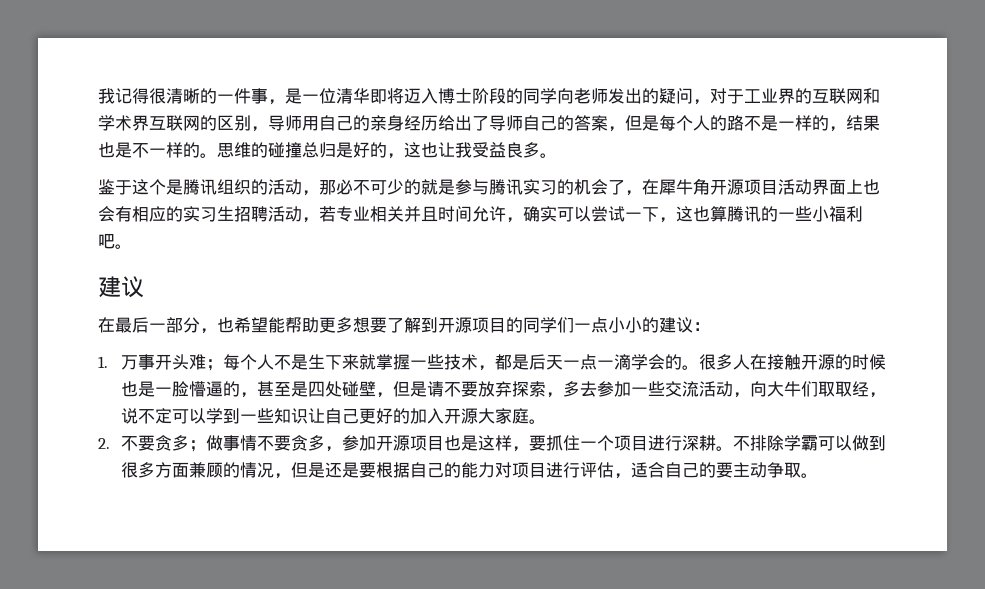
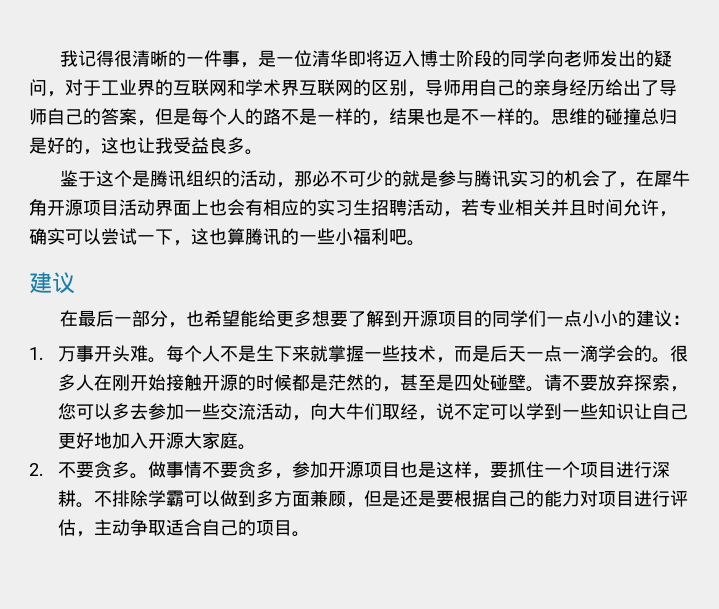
[285,317,319,333] 帮助 -> [257,310,276,327] 给
[205,359,223,371] ； -> [148,357,167,363] 。
[494,354,512,370] 都 -> [454,346,473,362] 而
(767, 362) none -> [112,374,167,391] 刚开始
[120,381,223,397] 也是一脸懵逼 -> [292,374,365,391] 都是茫然
[375,381,427,398] ，但是 -> [526,386,545,392] 。
(563, 395) none -> [58,403,113,420] 您可以
[834,381,852,397] 取 -> (401, 412) none
[392,408,410,424] 的 -> [94,432,113,449] 地
[188,440,206,452] ； -> [130,473,149,479] 。
[120,462,138,478] 很 -> (257, 498) none
[222,462,274,478] 的情况 -> (347, 499) none
(631, 476) none -> [94,519,167,536] 主动争取
[715,462,801,478] 要主动争取 -> [256,520,293,536] 项目

